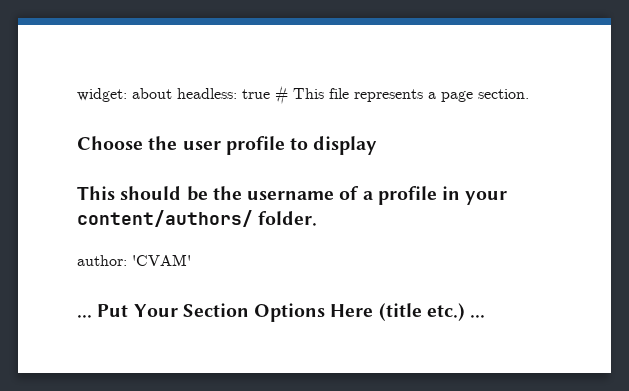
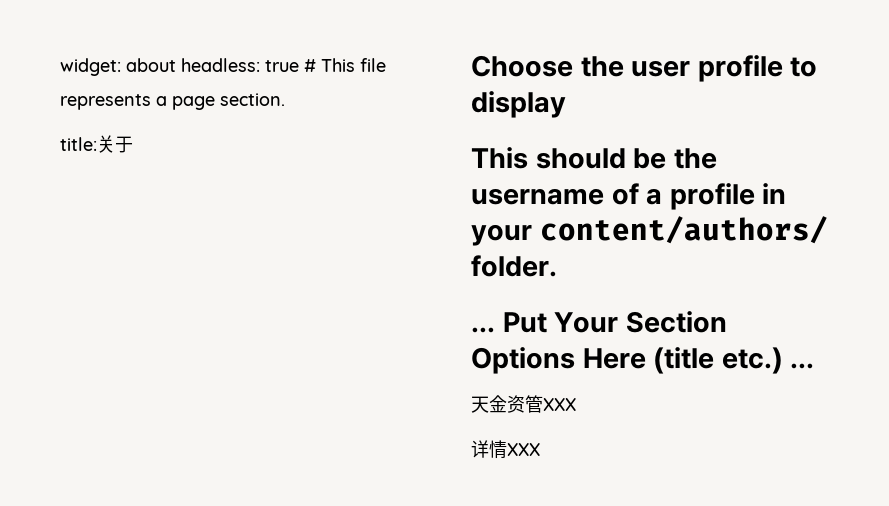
(529, 94) none -> [60,135,133,153] // title:关于
[77,254,191,266] // author: 'CVAM' -> (557, 266) none
(486, 316) none -> [471,395,576,413] [471,440,540,459] // 天金资管XXX // 详情XXX

